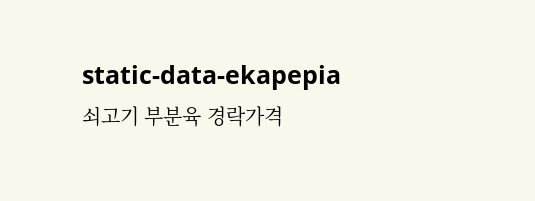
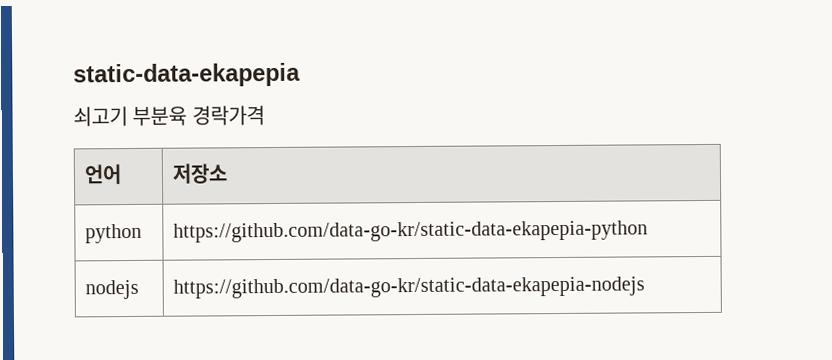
(283, 116) none -> [83,164,122,185] [171,163,228,184] [84,223,142,244] [172,220,648,243] [84,279,139,300] [172,276,645,299] // 언어 | 저장소 // python | https://github.com/data-go-kr/static-data-ekapepia-python // nodejs | https://github.com/data-go-kr/static-data-ekapepia-nodejs

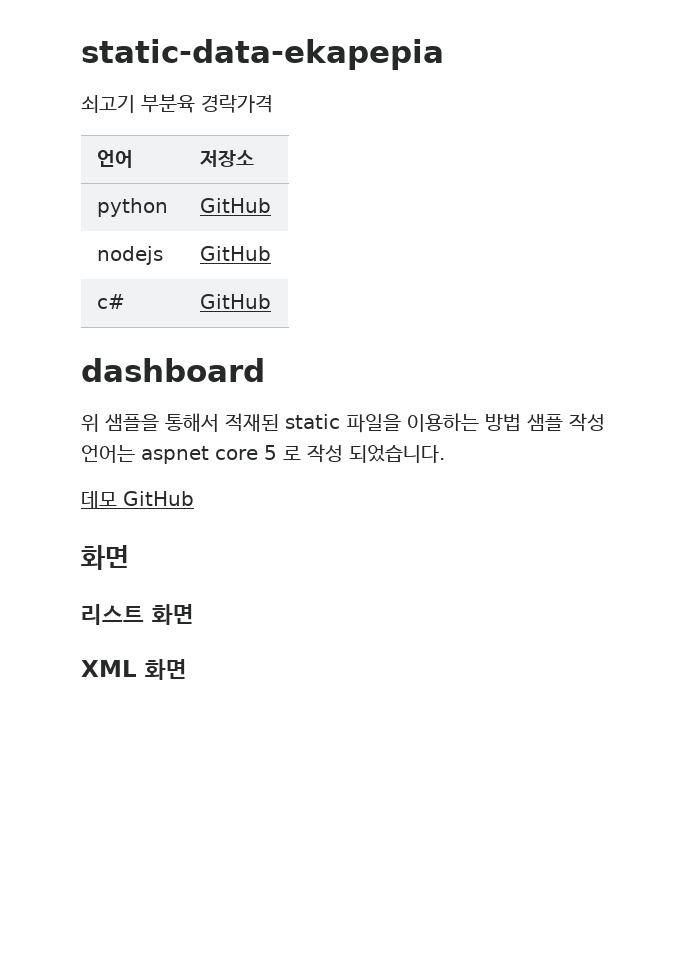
[172,220,648,243] https://github.com/data-go-kr/static-data-ekapepia-python -> [199,198,271,213] GitHub
[172,276,645,299] https://github.com/data-go-kr/static-data-ekapepia-nodejs -> [199,246,271,261] [96,294,125,309] [199,294,271,309] [81,358,265,382] [81,413,605,433] [81,444,445,464] [81,491,194,509] [81,545,129,570] [81,604,194,625] [81,659,187,680] GitHub // c# | GitHub // dashboard // 위 샘플을 통해서 적재된 static 파일을 이용하는 방법 샘플 작성 언어는 aspnet core 5 로 작성 되었습니다. // 데모 GitHub // 화면 // 리스트 화면 // XML 화면

